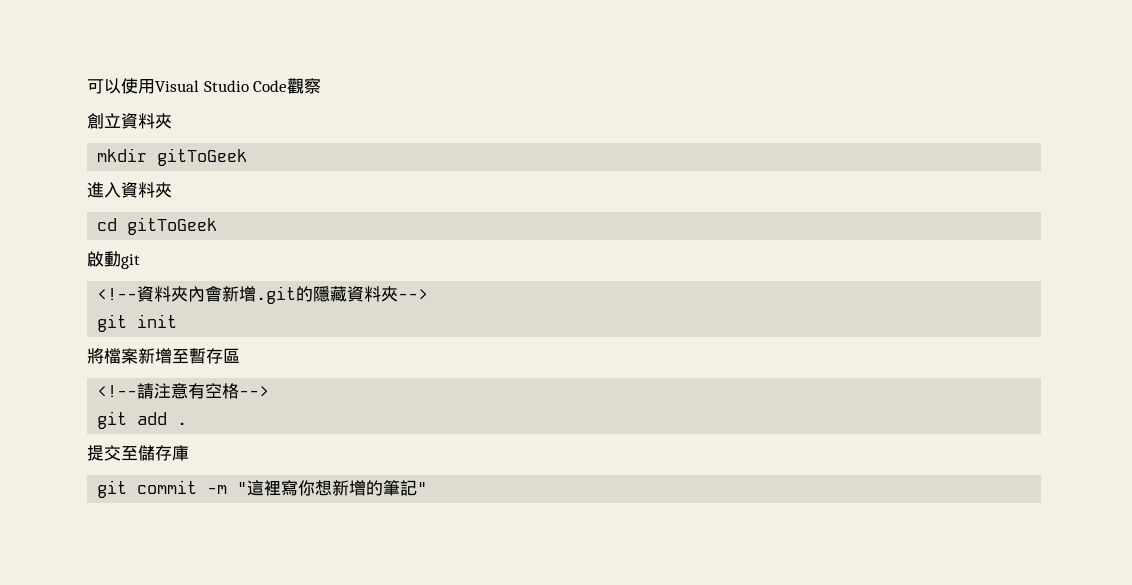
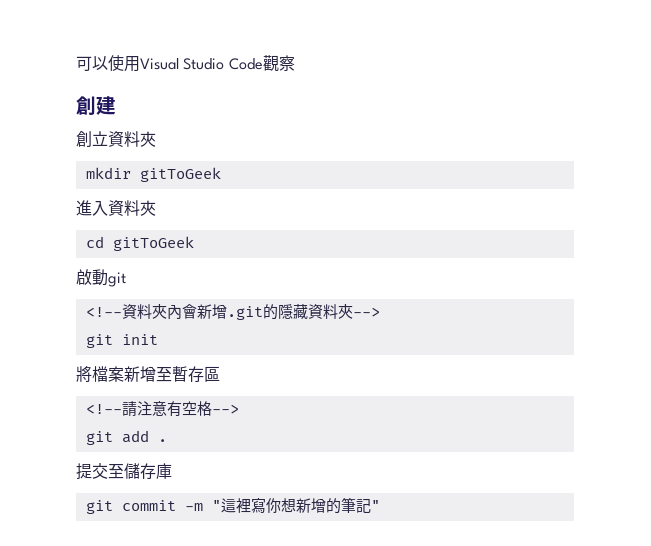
(322, 86) none -> [76,96,116,115] // 創建

